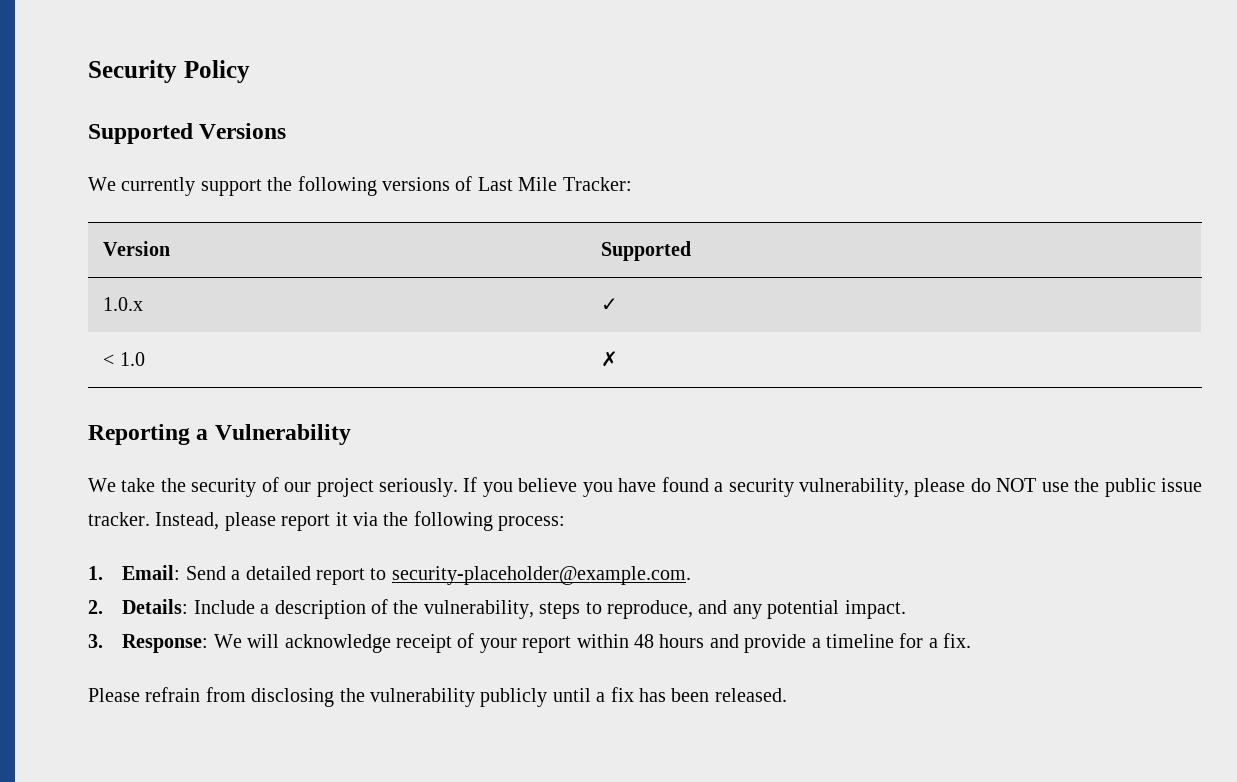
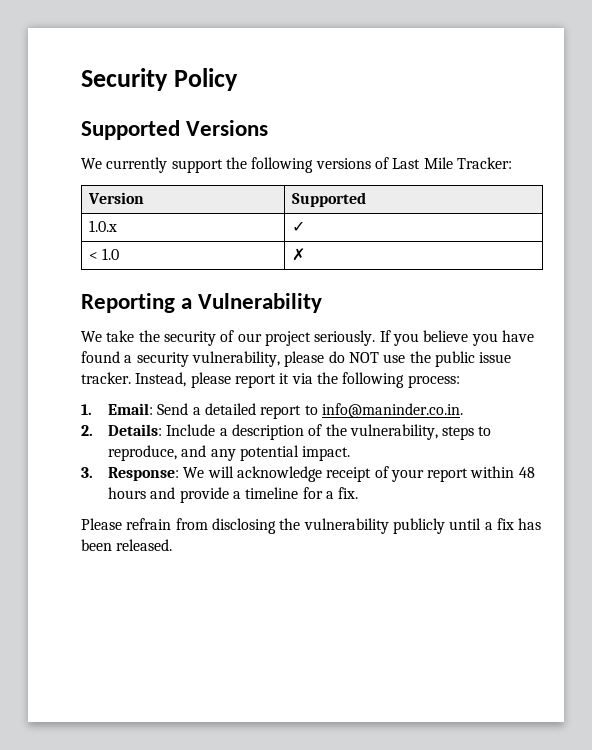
[391,566,691,585] security-placeholder@example.com. -> [321,403,463,418] info@maninder.co.in.

